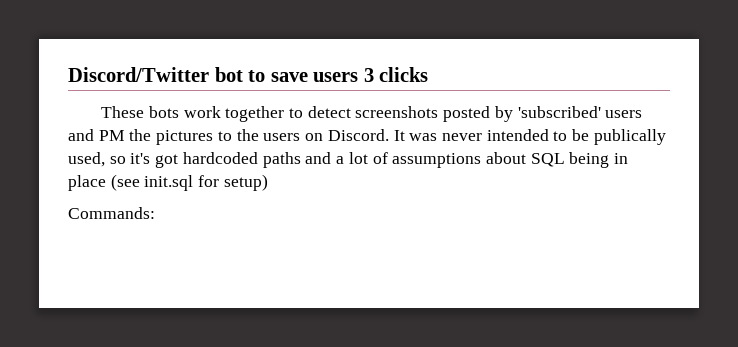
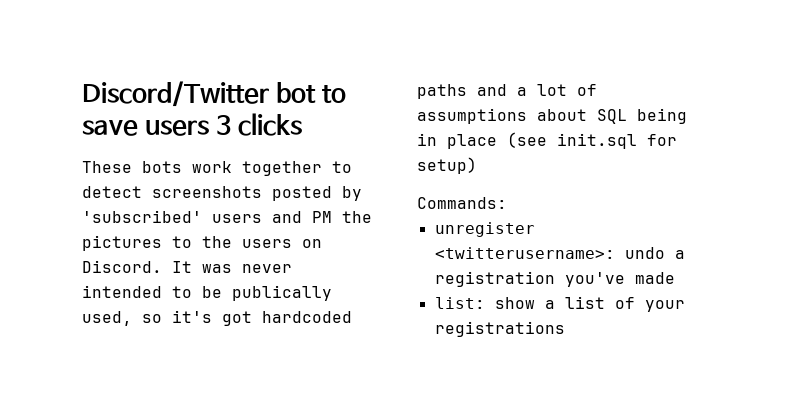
(155, 213) none -> [434,222,535,237] [434,247,685,259] [434,271,675,287] [434,296,685,312] [434,321,565,337] // unregister <twitterusername>: undo a registration you've made // list: show a list of your registrations

